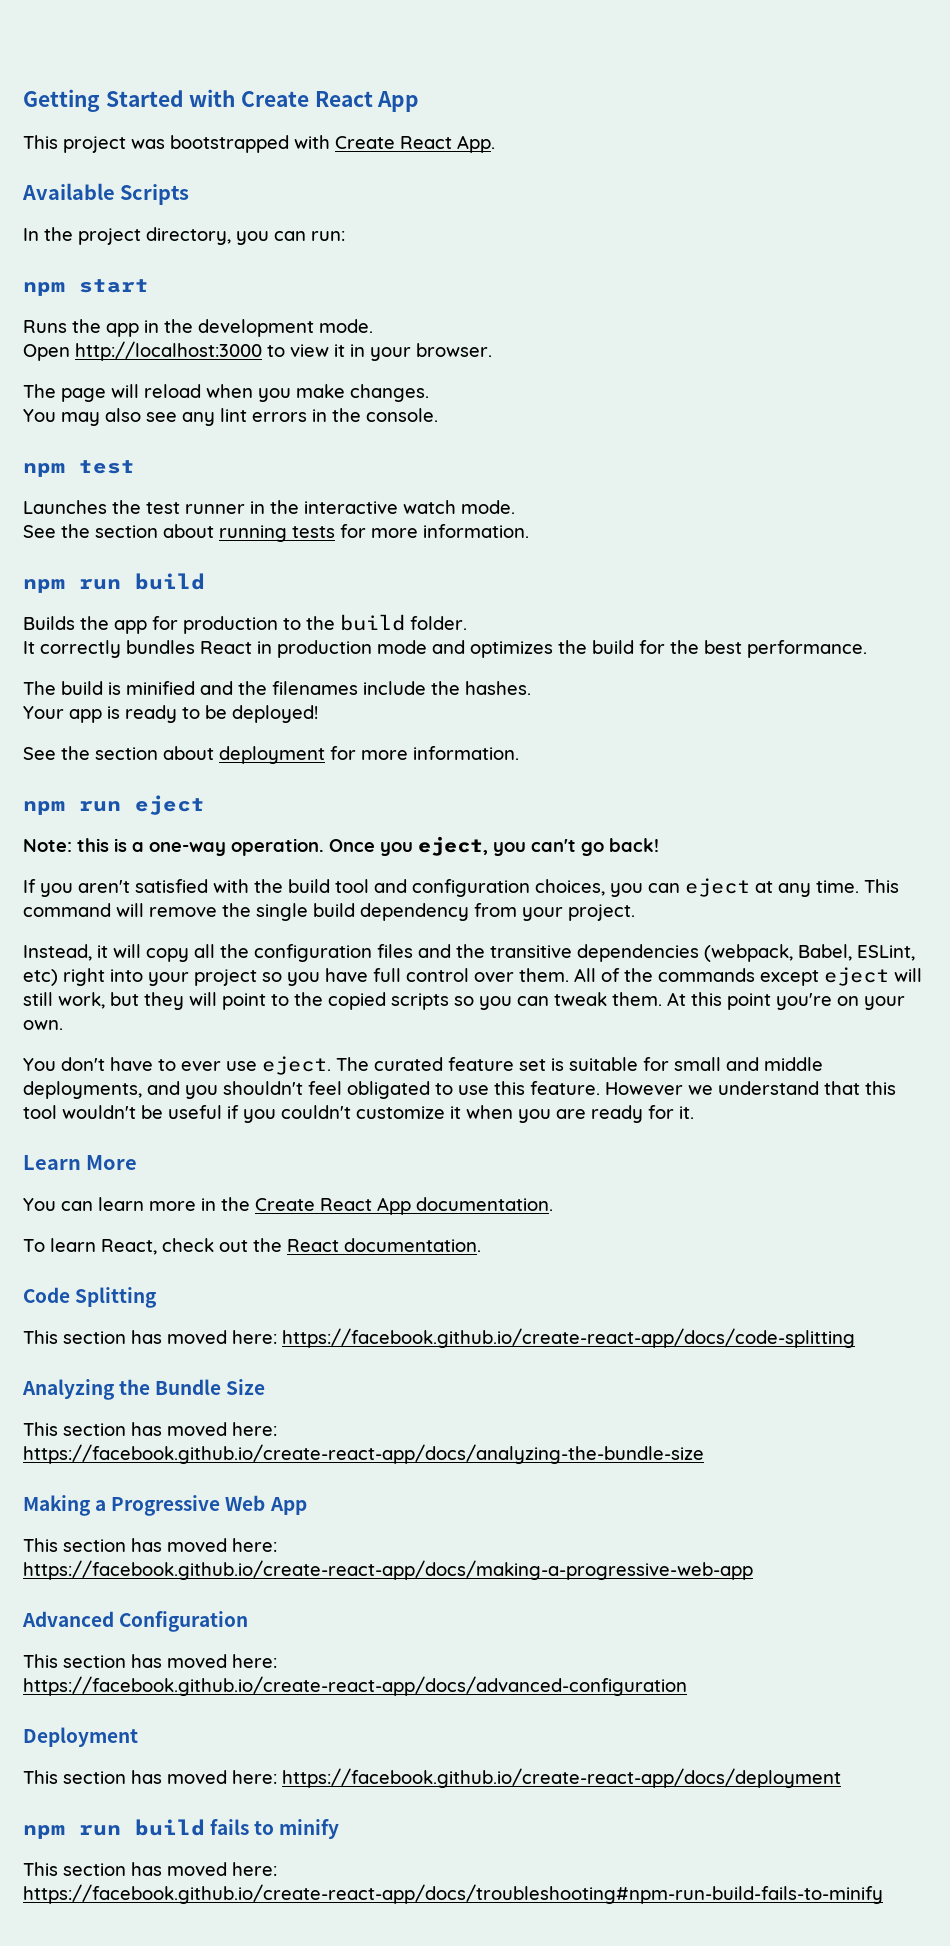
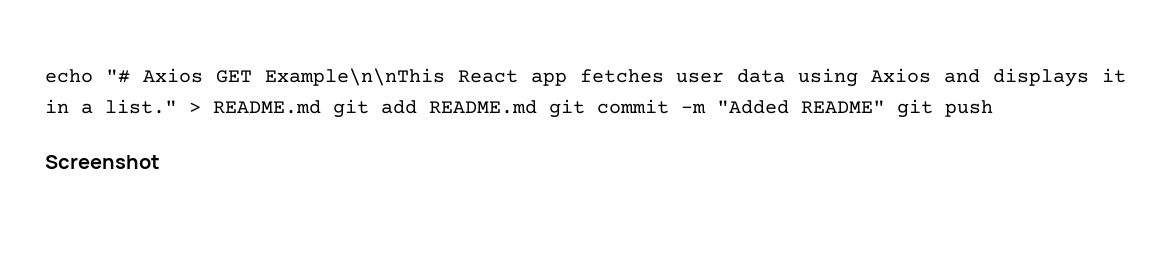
[23,89,420,112] [23,135,495,153] [22,183,190,205] [23,227,345,245] [23,279,149,296] [23,319,373,337] [23,341,492,361] [23,384,429,402] [23,408,438,426] [23,460,135,477] [23,500,515,514] [23,524,529,542] [23,573,205,593] [23,614,467,634] [23,640,867,658] [23,681,531,695] [23,705,318,723] [23,746,519,764] [23,795,205,815] [23,836,659,856] [23,878,899,897] [23,903,635,921] [23,944,915,962] [23,967,922,986] [23,992,905,1010] [23,1020,63,1030] [23,1056,823,1075] [23,1081,896,1099] [23,1105,694,1123] [23,1155,138,1170] [23,1197,553,1215] [23,1238,481,1255] [23,1287,158,1308] [23,1328,855,1348] [22,1379,266,1400] [23,1422,277,1436] [23,1444,704,1464] [23,1495,307,1516] [23,1538,277,1552] [23,1560,753,1580] [22,1611,249,1632] [23,1654,277,1668] [23,1676,687,1696] [23,1727,138,1747] [23,1768,841,1788] [23,1819,340,1839] [23,1862,277,1876] [23,1884,883,1904] Getting Started with Create React App // This project was bootstrapped with Create React App. // Available Scripts // In the project directory, you can run: // npm start // Runs the app in the development mode. // Open http://localhost:3000 to view it in your browser. // The page will reload when you make changes. // You may also see any lint errors in the console. // npm test // Launches the test runner in the interactive watch mode. // See the section about running tests for more information. // npm run build // Builds the app for production to the build folder. // It correctly bundles React in production mode and optimizes the build for the best performance. // The build is minified and the filenames include the hashes. // Your app is ready to be deployed! // See the section about deployment for more information. // npm run eject // Note: this is a one-way operation. Once you eject, you can't go back! // If you aren't satisfied with the build tool and configuration choices, you can eject at any time. This command will remove the single build dependency from your project. // Instead, it will copy all the configuration files and the transitive dependencies (webpack, Babel, ESLint, etc) right into your project so you have full control over them. All of the commands except eject will still work, but they will point to the copied scripts so you can tweak them. At this point you're on your own. // You don't have to ever use eject. The curated feature set is suitable for small and middle deployments, and you shouldn't feel obligated to use this feature. However we understand that this tool wouldn't be useful if you couldn't customize it when you are ready for it. // Learn More // You can learn more in the Create React App documentation. // To learn React, check out the React documentation. // Code Splitting // This section has moved here: https://facebook.github.io/create-react-app/docs/code-splitting // Analyzing the Bundle Size // This section has moved here: https://facebook.github.io/create-react-app/docs/analyzing-the-bundle-size // Making a Progressive Web App // This section has moved here: https://facebook.github.io/create-react-app/docs/making-a-progressive-web-app // Advanced Configuration // This section has moved here: https://facebook.github.io/create-react-app/docs/advanced-configuration // Deployment // This section has moved here: https://facebook.github.io/create-react-app/docs/deployment // npm run build fails to minify // This section has moved here: https://facebook.github.io/create-react-app/docs/troubleshooting#npm-run-build-fails-to-minify -> [45,68,1126,87] [45,99,993,118] [45,155,160,169] echo "# Axios GET Example\n\nThis React app fetches user data using Axios and displays it in a list." > README.md git add README.md git commit -m "Added README" git push // Screenshot

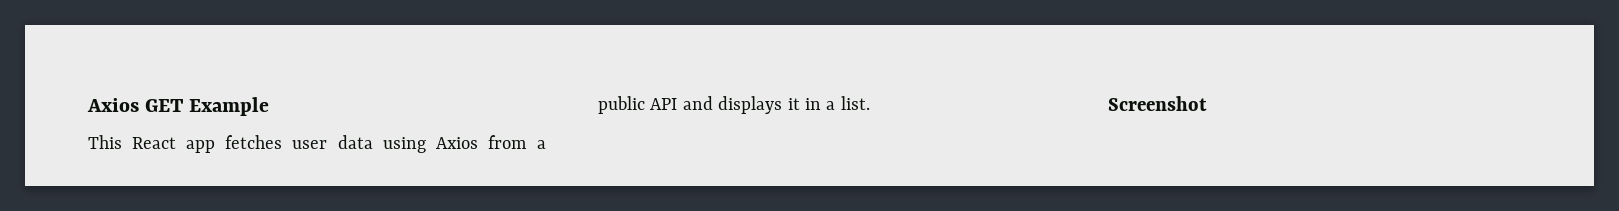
[45,68,445,86] echo "# Axios GET Example\n\nThis -> [87,97,270,116] [88,135,122,149] Axios GET Example // This
(932, 75) none -> [487,135,546,149] [598,96,678,114] from a public API
[105,99,993,118] list." > README.md git add README.md git commit -m "Added README" git push -> [840,96,870,110] list.

